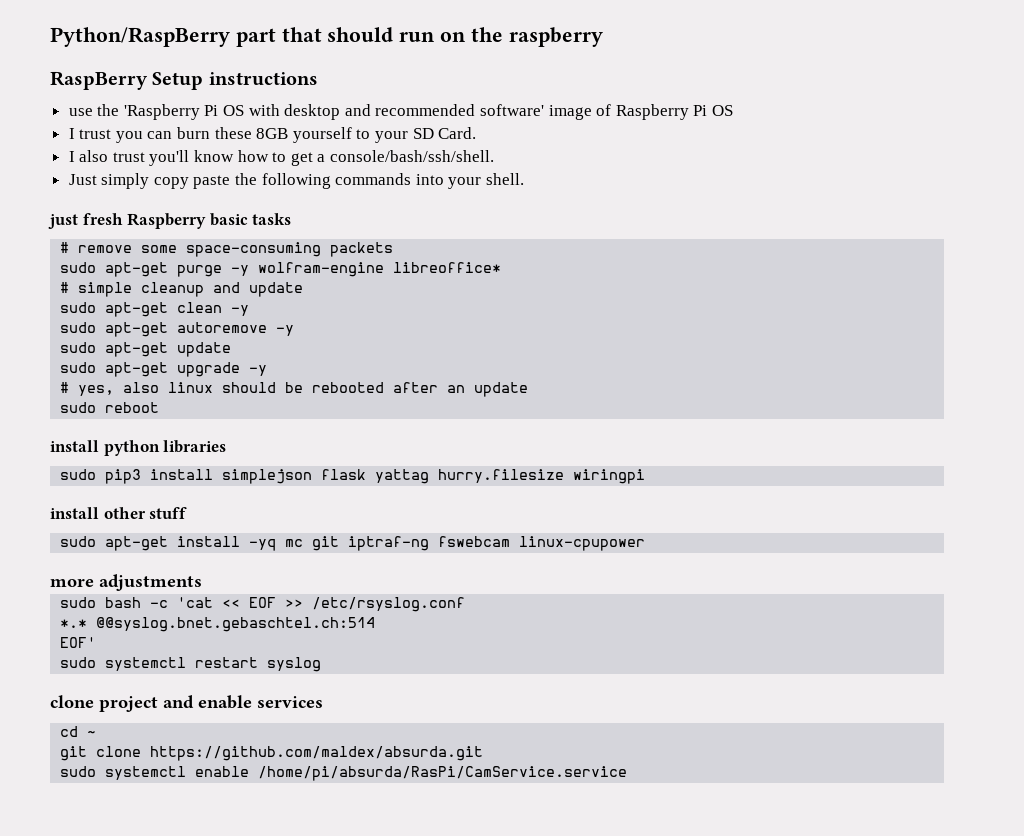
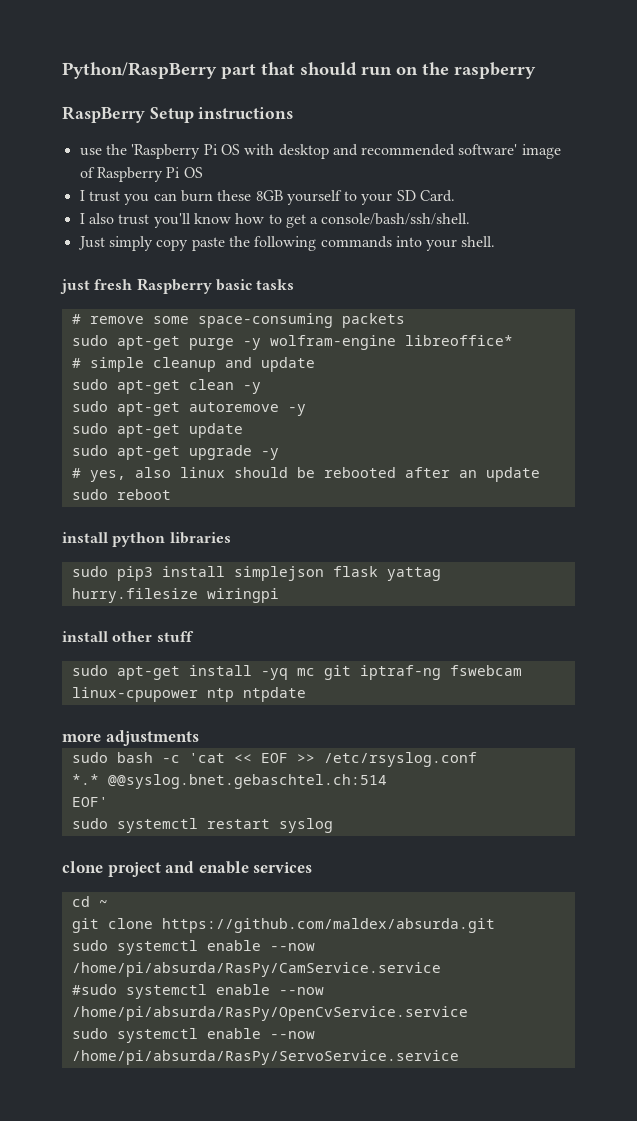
(646, 543) none -> [206,687,306,702] ntp ntpdate
[258,766,628,781] /home/pi/absurda/RasPi/CamService.service -> [269,943,315,951] [71,962,441,977] [71,984,324,999] [71,1006,468,1021] [71,1028,315,1043] [71,1050,459,1065] --now /home/pi/absurda/RasPy/CamService.service // #sudo systemctl enable --now /home/pi/absurda/RasPy/OpenCvService.service // sudo systemctl enable --now /home/pi/absurda/RasPy/ServoService.service

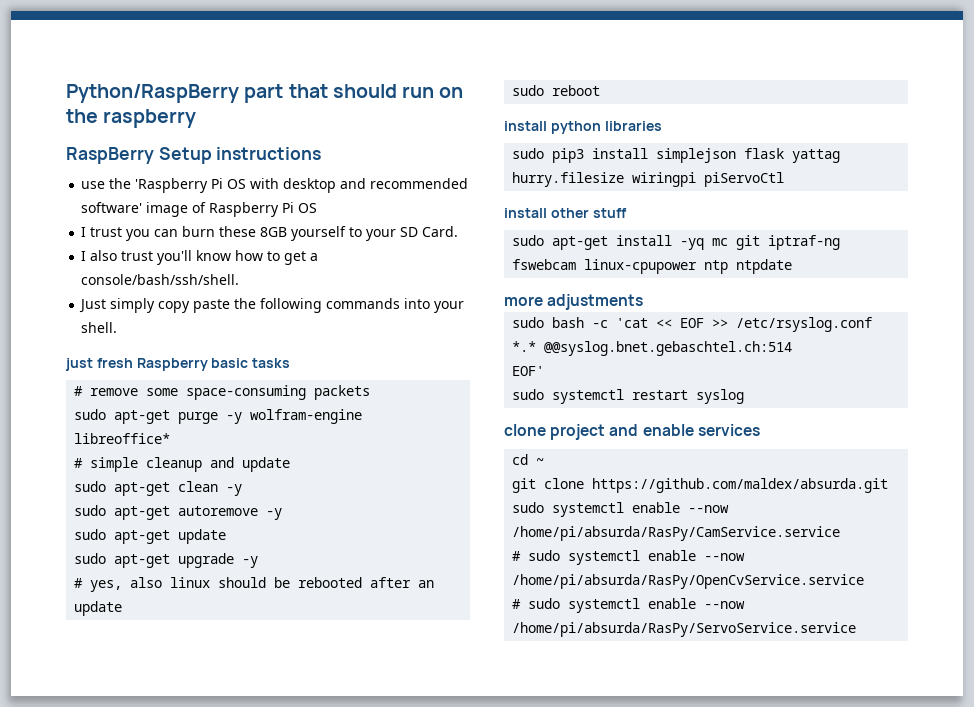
(279, 595) none -> [704,172,785,187] piServoCtl
[71,984,117,995] #sudo -> [512,550,561,561] # sudo
(468, 1013) none -> [512,599,522,609] #

